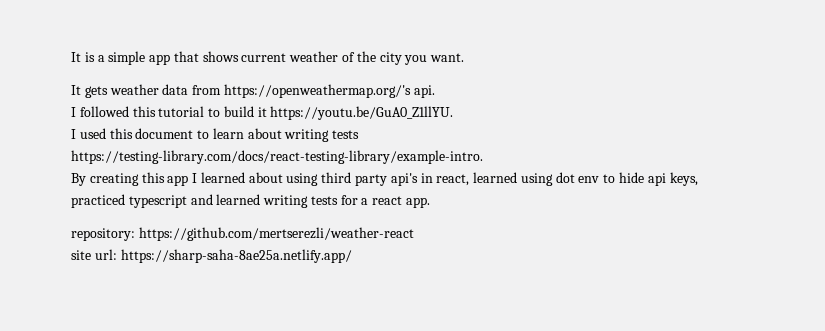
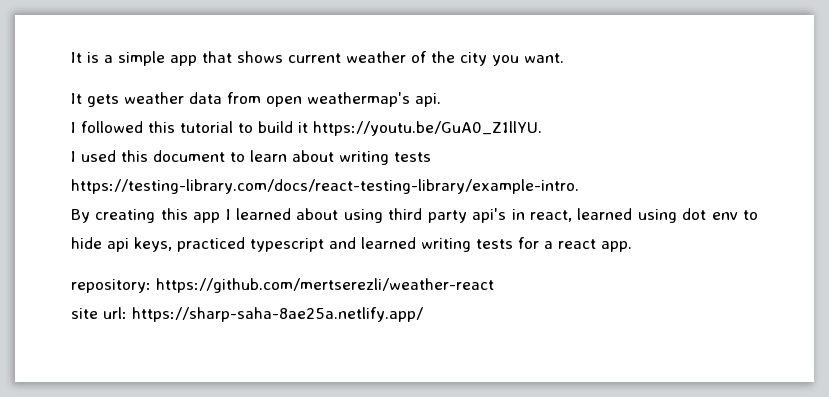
[223,84,411,98] https://openweathermap.org/'s -> [266,92,410,107] open weathermap's

